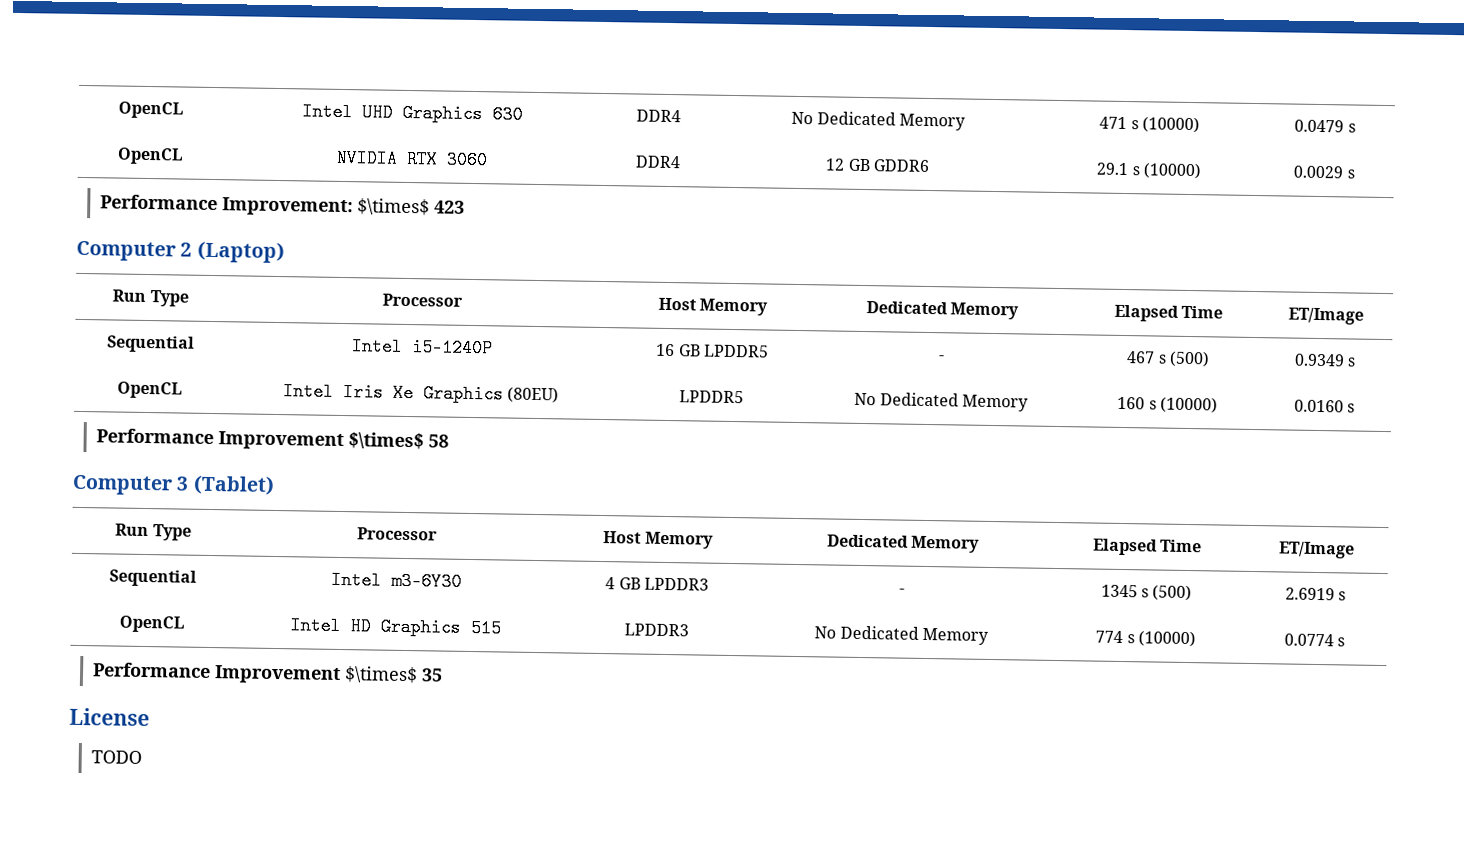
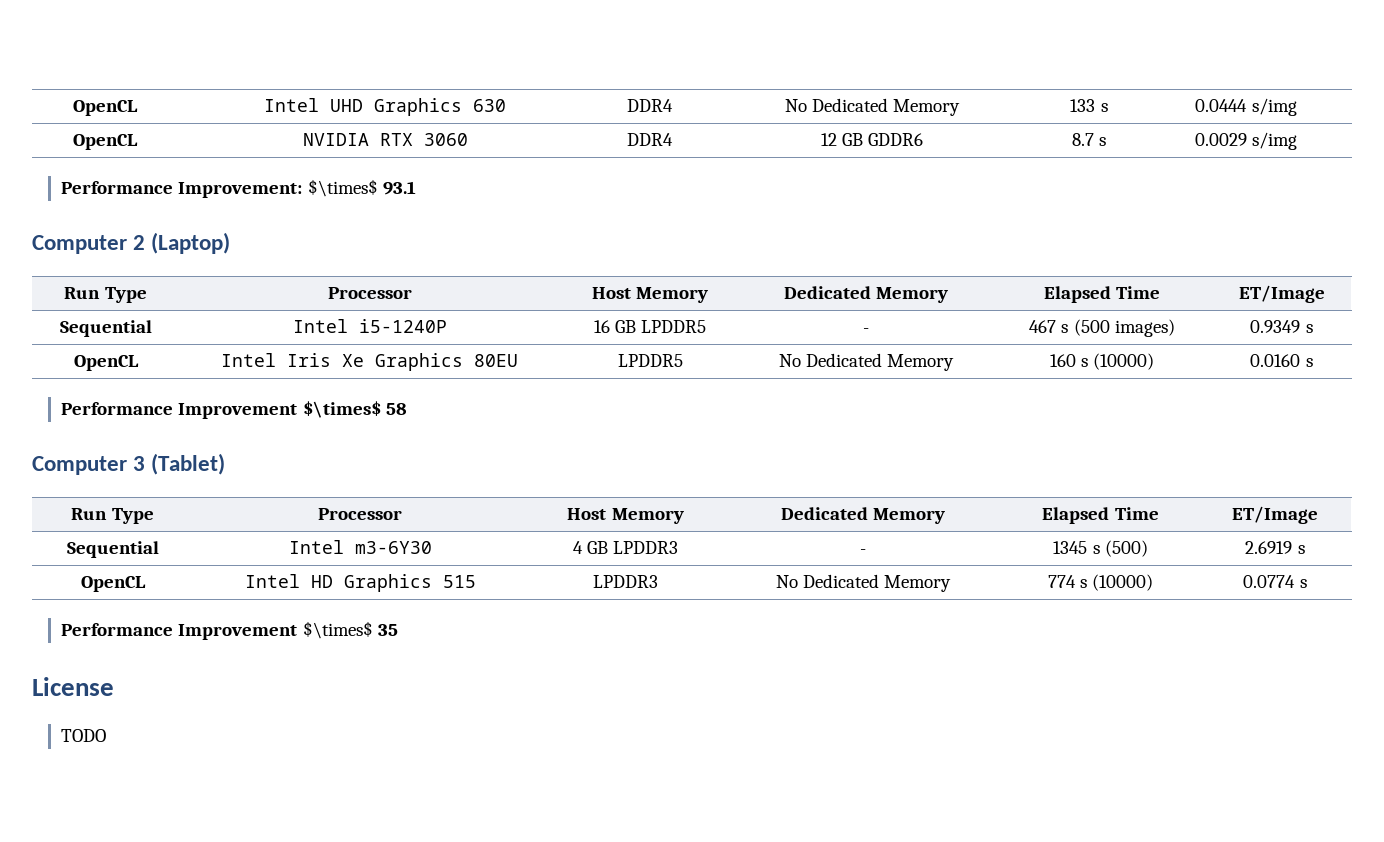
[1099,116,1200,134] [1294,119,1356,133] 471 s (10000) | 0.0479 s -> [1070,99,1108,112] [1195,98,1297,116] 133 s | 0.0444 s/img
[1096,162,1202,180] 29.1 s (10000) -> [1071,133,1107,146] 8.7 s
[1346,169,1355,179] s -> [1252,132,1298,150] s/img
[434,200,466,214] 423 -> [382,181,416,195] 93.1
[1168,350,1210,368] (500) -> [1073,319,1175,337] (500 images)
[507,386,560,404] (80EU) -> [474,354,518,367] 80EU

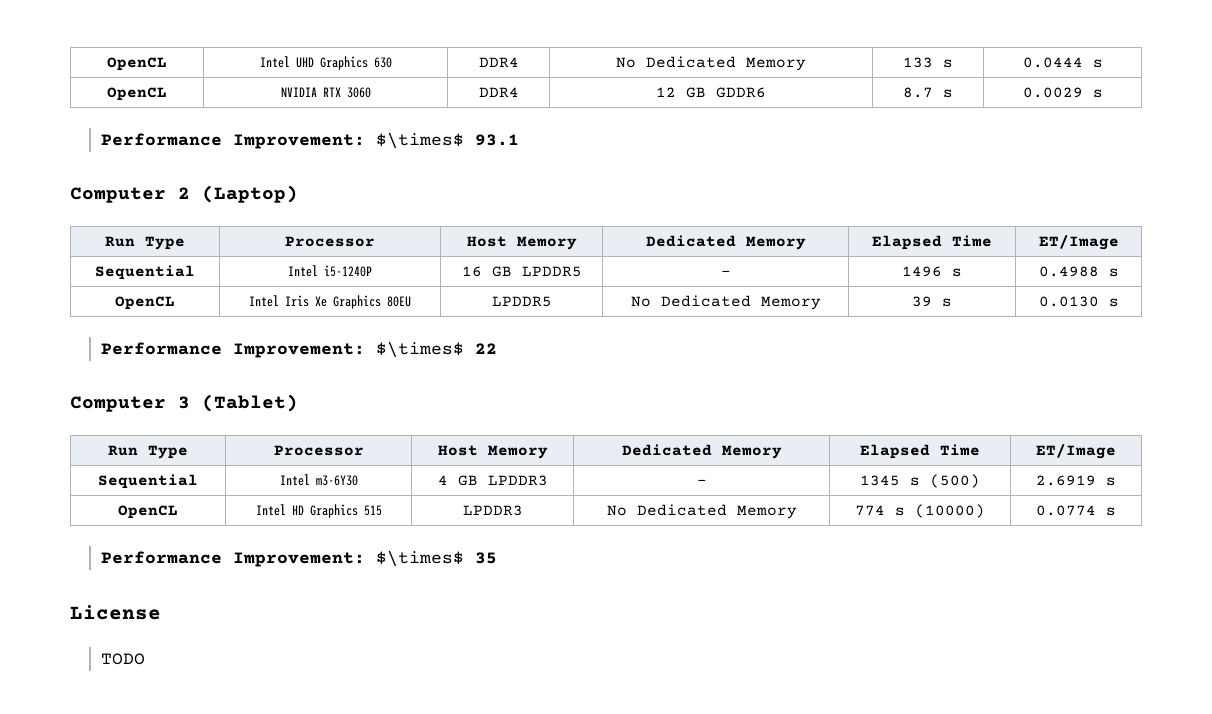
[1251,98,1297,116] s/img -> [1092,59,1103,68] s
[1252,132,1298,150] s/img -> [1092,89,1103,98] s
[1029,319,1175,337] [1250,320,1301,333] 467 s (500 images) | 0.9349 -> [902,266,962,277] [1038,266,1099,277] 1496 s | 0.4988
[1049,353,1155,370] [1250,354,1313,367] [61,401,407,419] 160 s (10000) | 0.0160 s // Performance Improvement $\times$ 58 -> [912,296,952,307] [1038,296,1119,307] [101,341,498,358] 39 s | 0.0130 s // Performance Improvement: $\times$ 22
[178,624,298,640] Improvement -> [233,552,366,567] Improvement:

